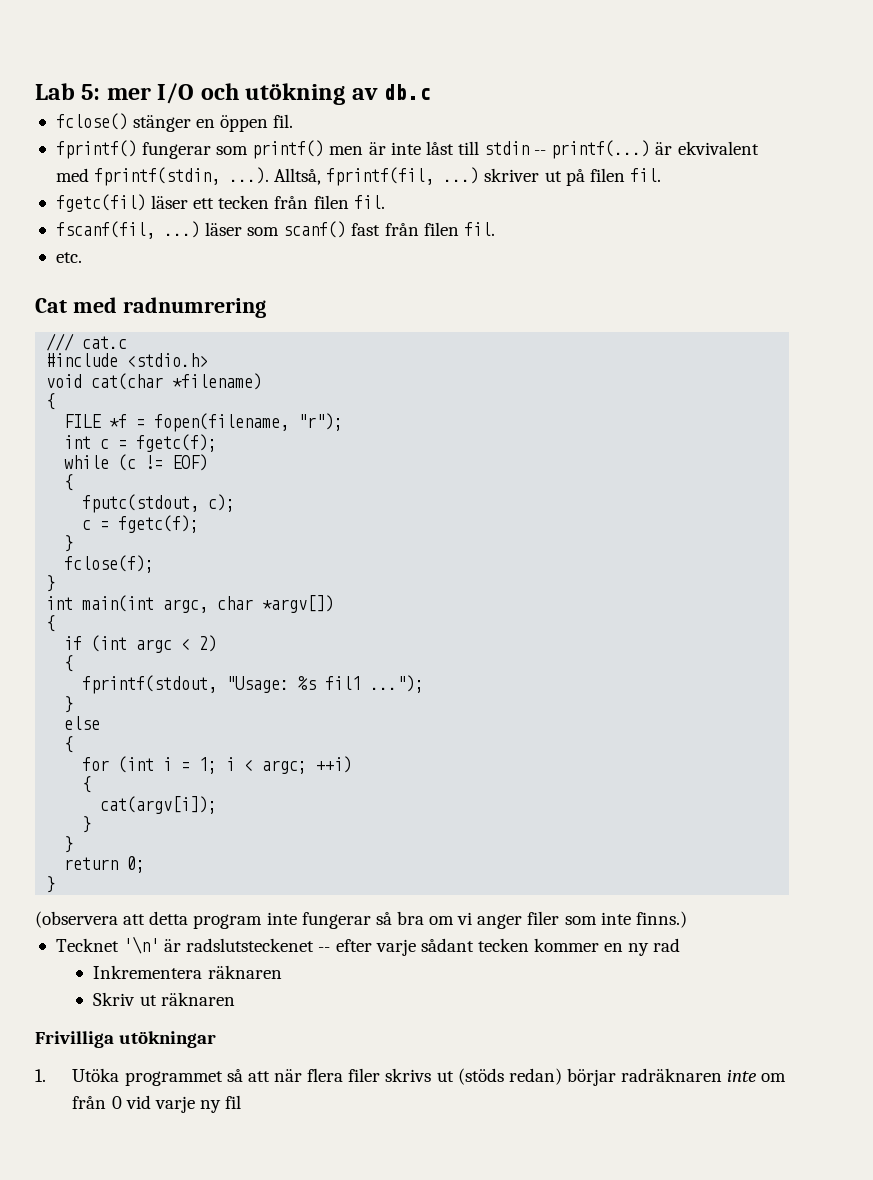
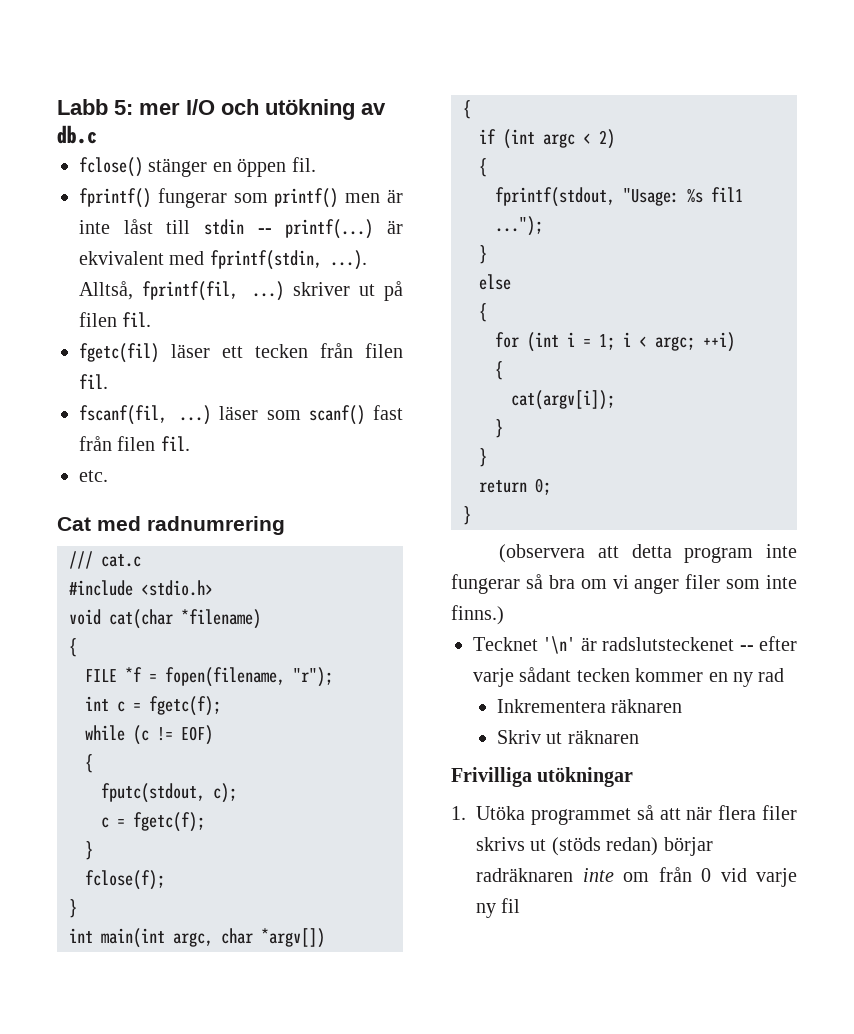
[35,83,75,100] Lab -> [57,99,108,115] Labb

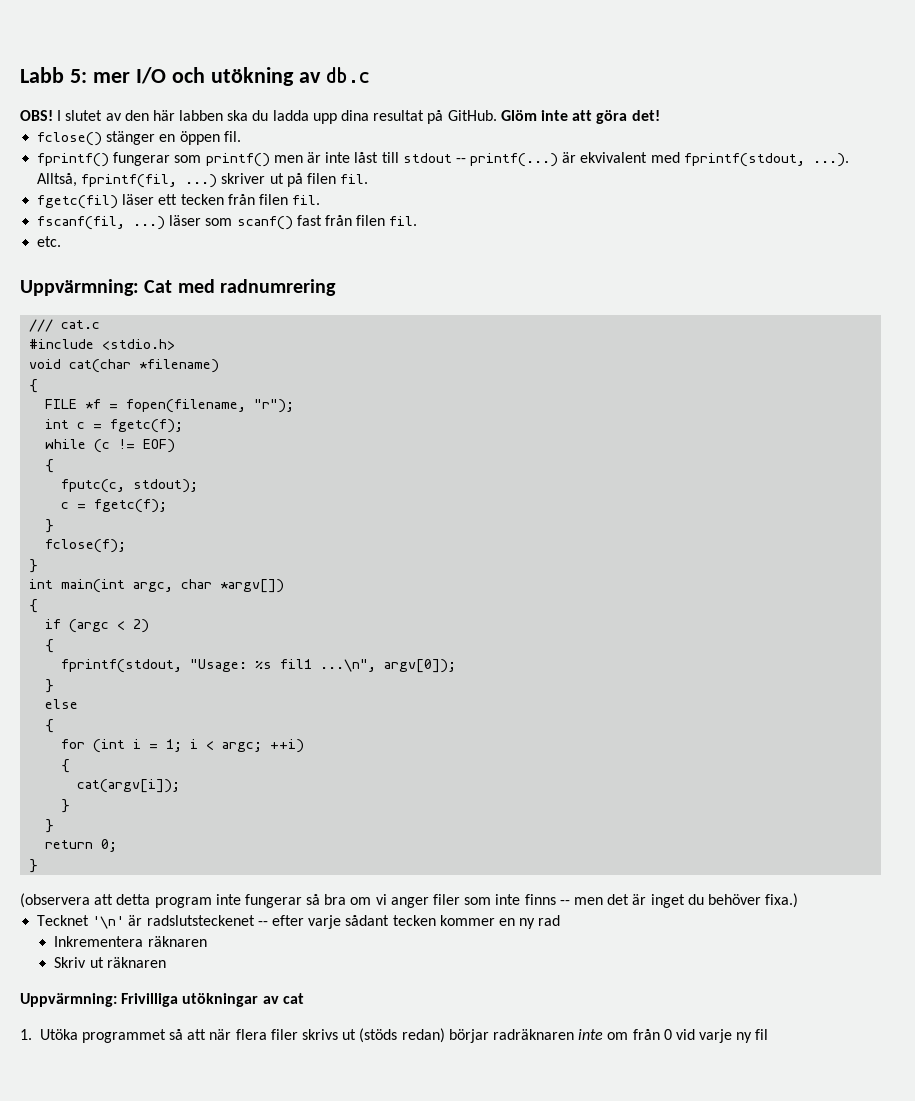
(97, 134) none -> [20,110,660,124] // OBS! I slutet av den här labben ska du ladda upp dina resultat på GitHub. Glöm inte att göra det!
[204,219,244,235] stdin -> [402,153,452,163] stdout
[209,250,322,270] fprintf(stdin, -> [683,153,805,167] fprintf(stdout,
(108, 476) none -> [20,279,139,296] Uppvärmning:
[101,783,237,803] fputc(stdout, c); -> [61,479,199,493] fputc(c, stdout);
[503,129,575,149] (int argc -> [69,619,110,633] (argc
[495,216,543,236] ..."); -> [320,659,457,673] ...\n", argv[0]);
[451,605,504,625] finns.) -> [524,893,799,908] finns -- men det är inget du behöver fixa.)
(639, 737) none -> [20,993,117,1007] Uppvärmning:
(634, 777) none -> [262,993,304,1004] av cat

